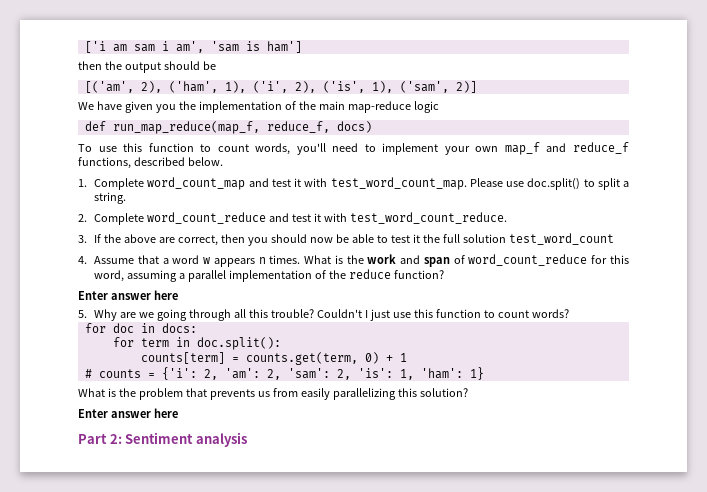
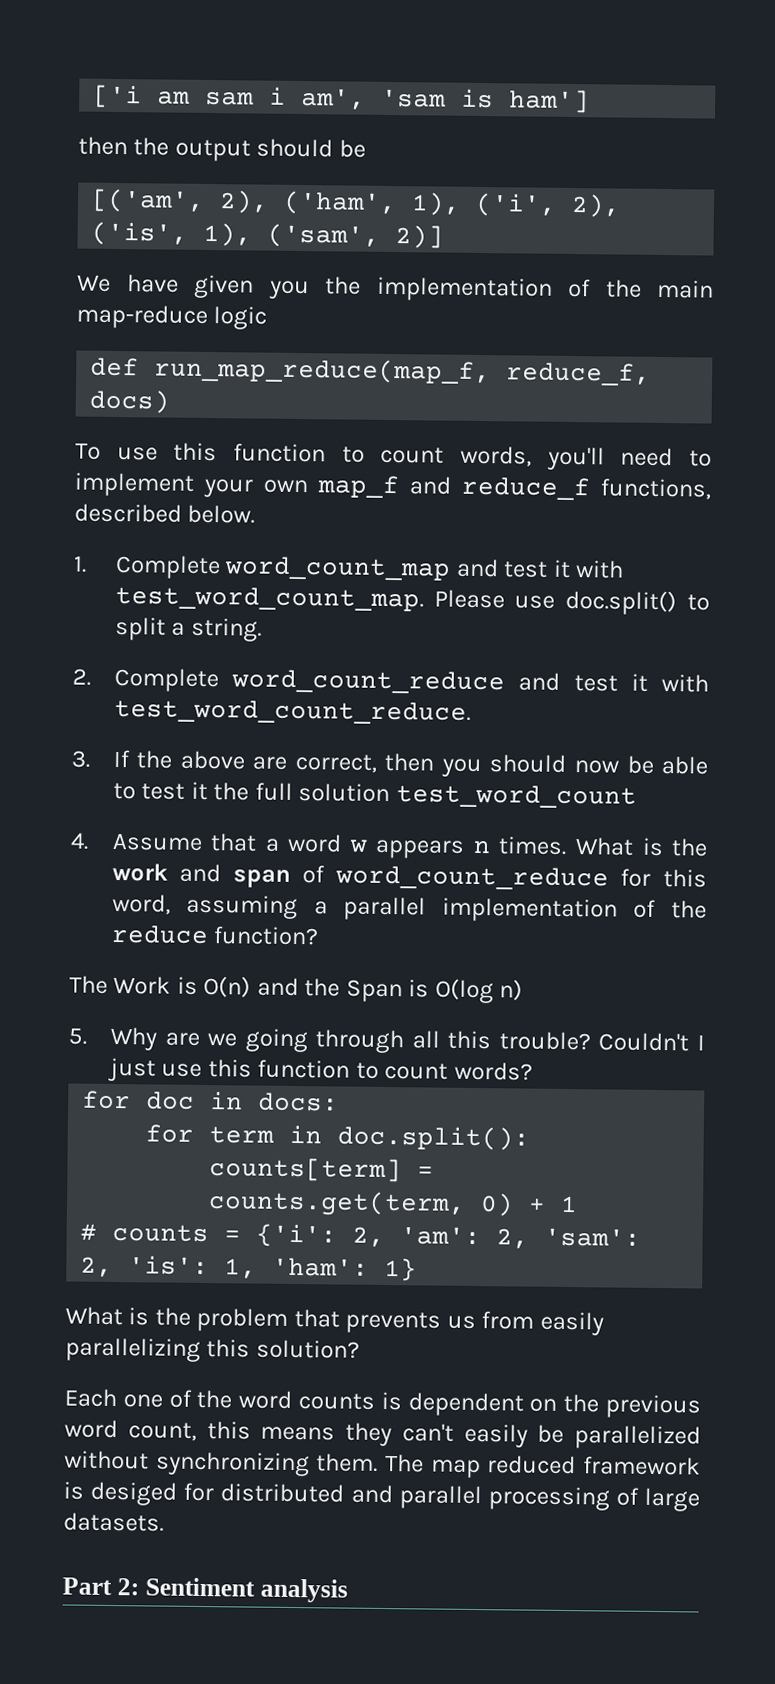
[78,290,178,300] Enter answer here -> [69,975,524,1004] The Work is O(n) and the Span is O(log n)
[78,408,178,418] Enter answer here -> [64,1388,701,1419] [64,1419,701,1450] [64,1450,702,1479] [63,1481,700,1512] [63,1512,164,1532] Each one of the word counts is dependent on the previous word count, this means they can't easily be parallelized without synchronizing them. The map reduced framework is desiged for distributed and parallel processing of large datasets.

